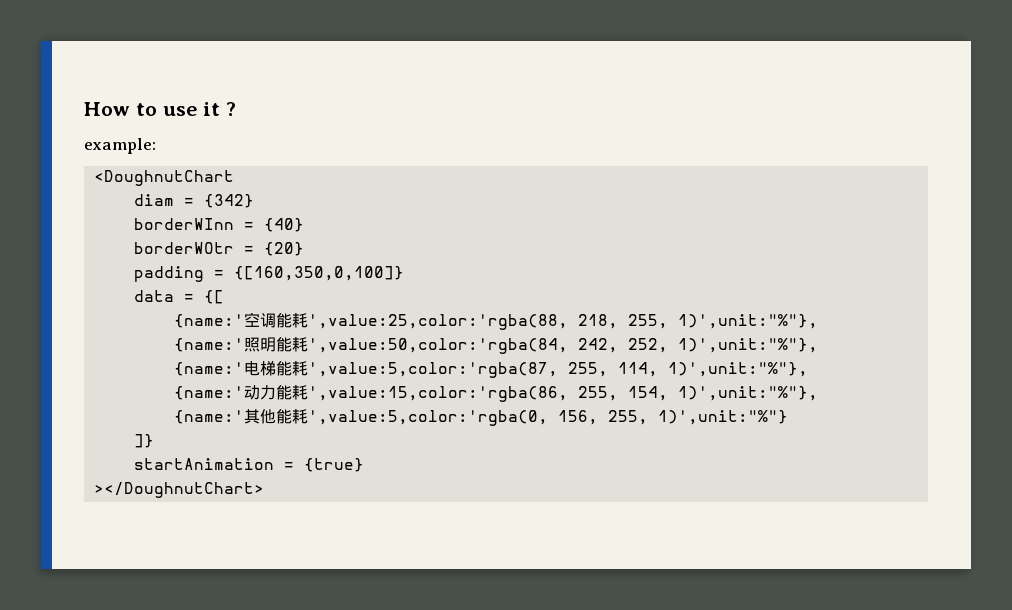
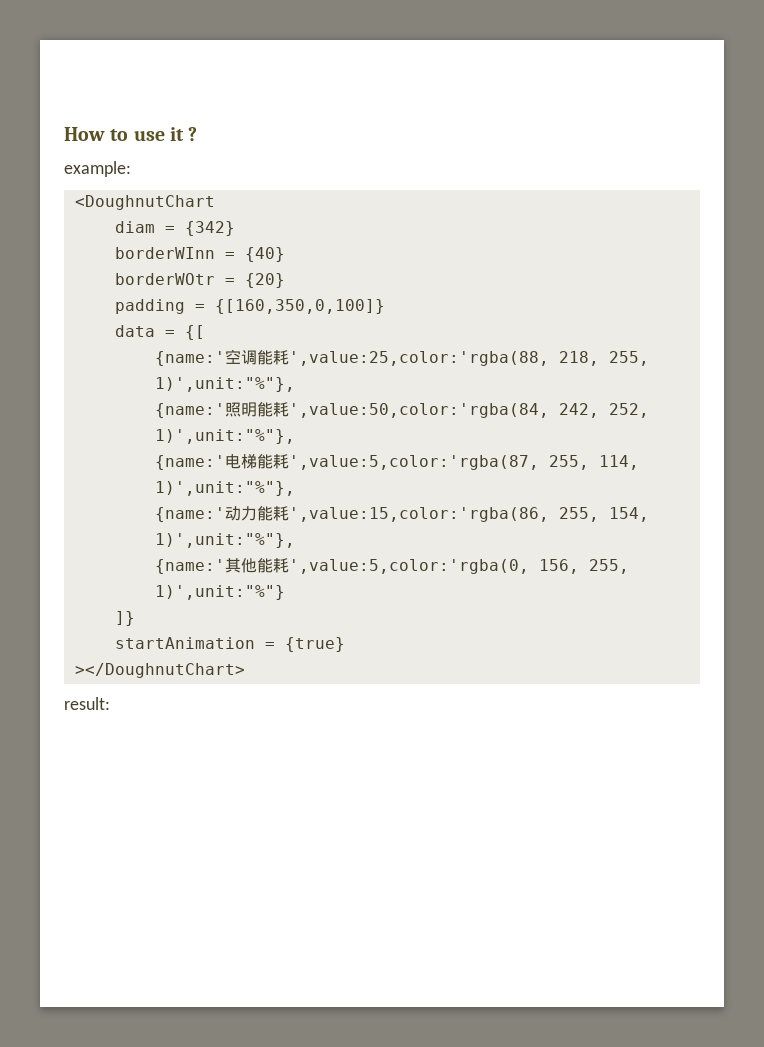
(265, 490) none -> [64,697,110,710] // result:

